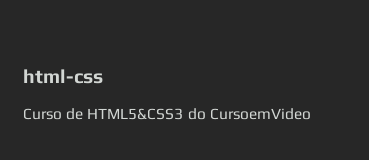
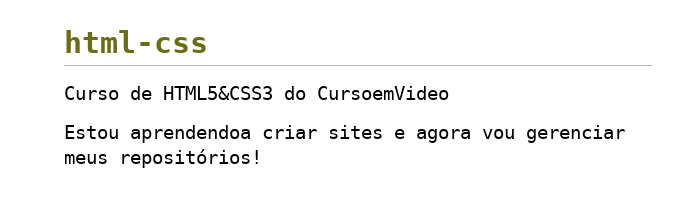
(311, 114) none -> [64,125,625,143] [64,149,262,168] // Estou aprendendoa criar sites e agora vou gerenciar meus repositórios!

